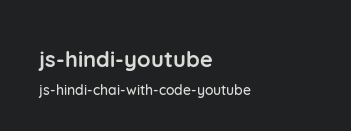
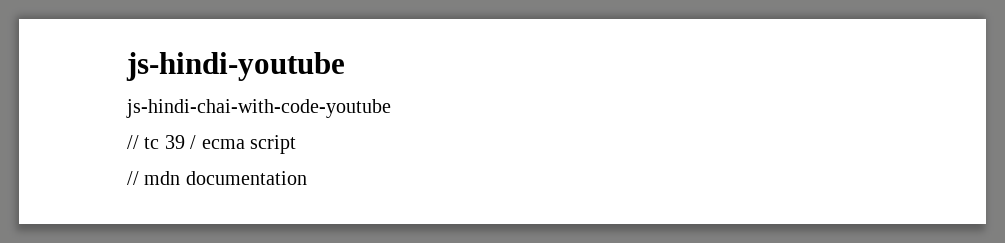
(251, 91) none -> [127,135,296,154] [127,171,307,185] // // tc 39 / ecma script // // mdn documentation

